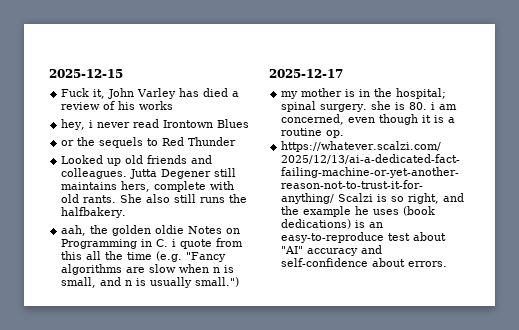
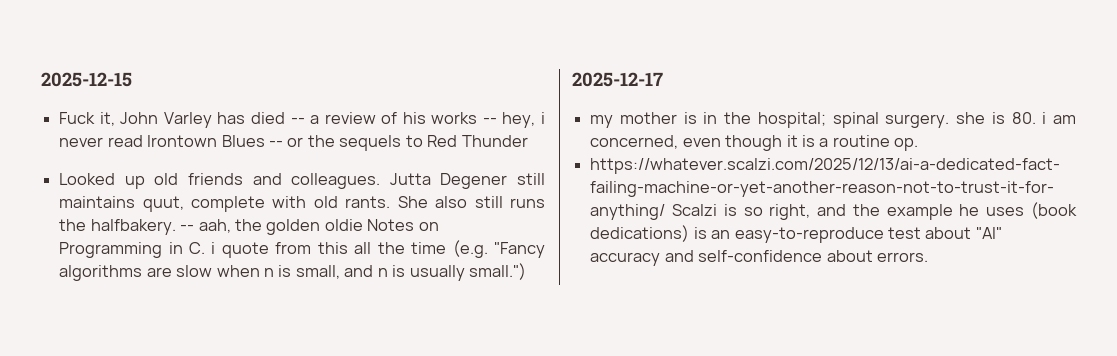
(229, 92) none -> [290,118,305,124] --
(174, 105) // -> [482,118,497,124] --
(250, 123) // -> [268,141,283,147] --
[121,181,151,192] hers, -> [142,196,184,212] quut,
(127, 212) // -> [180,225,195,231] --

